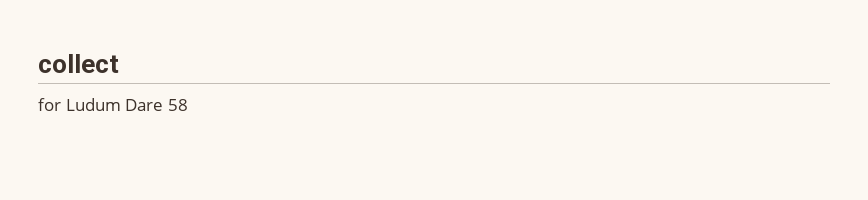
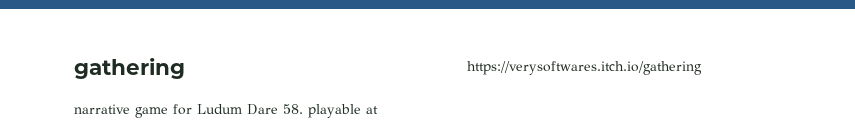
[38,54,119,73] [38,98,188,111] collect // for Ludum Dare 58 -> [74,58,185,79] [74,104,378,118] [467,61,702,75] gathering // narrative game for Ludum Dare 58. playable at https://verysoftwares.itch.io/gathering

